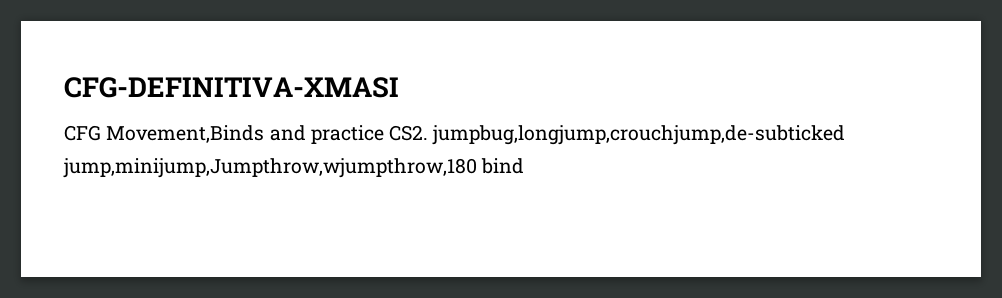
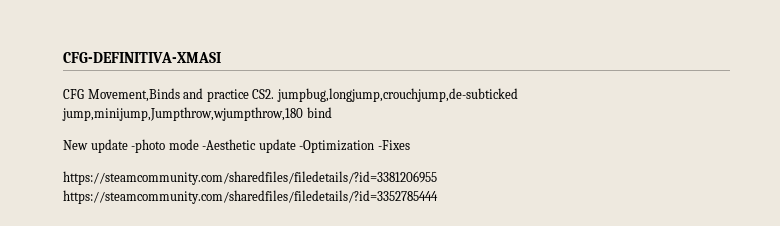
(525, 166) none -> [63,139,410,153] [63,171,437,185] [63,190,438,204] // New update -photo mode -Aesthetic update -Optimization -Fixes // https://steamcommunity.com/sharedfiles/filedetails/?id=3381206955 https://steamcommunity.com/sharedfiles/filedetails/?id=3352785444

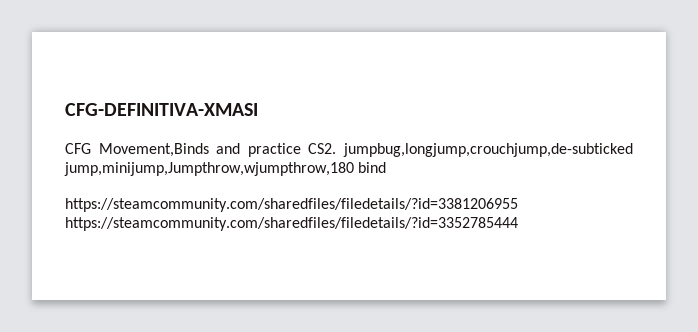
[63,139,410,153] // New update -photo mode -Aesthetic update -Optimization -Fixes -> (387, 167) none

